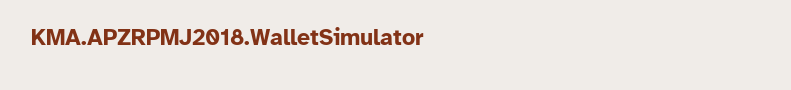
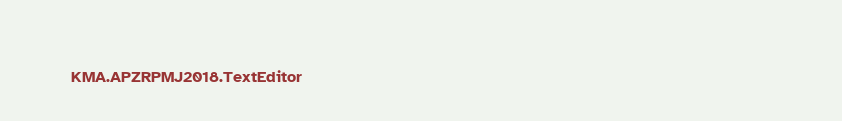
[31,27,424,45] KMA.APZRPMJ2018.WalletSimulator -> [71,70,302,82] KMA.APZRPMJ2018.TextEditor

